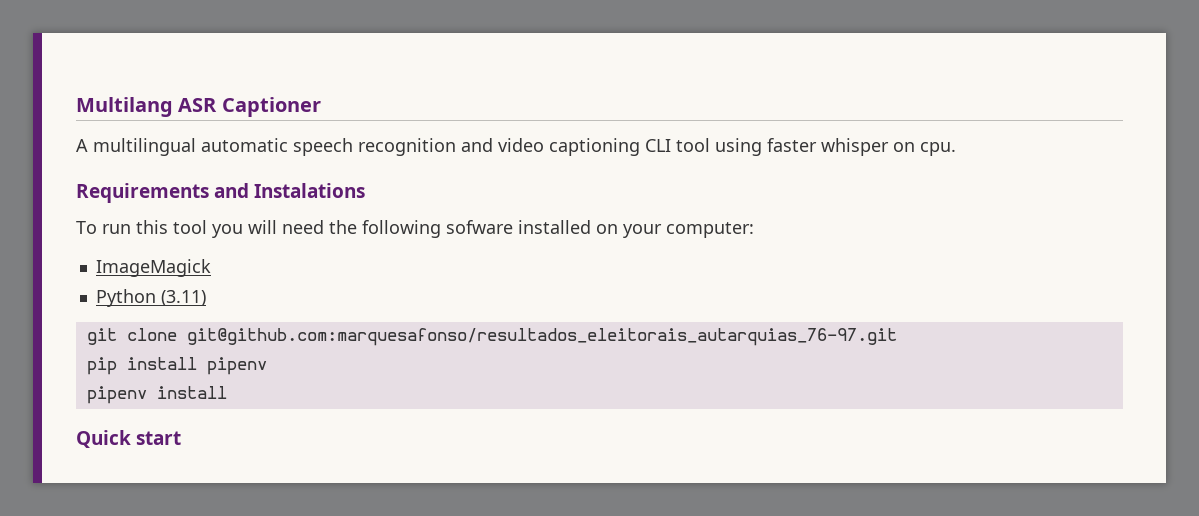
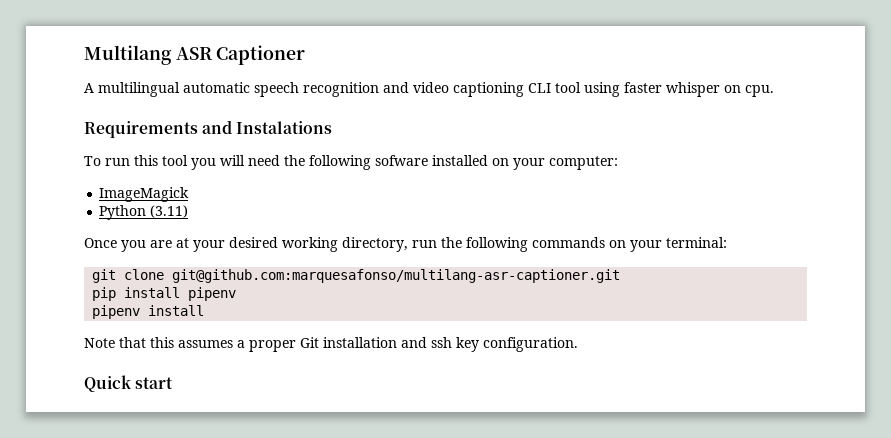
(206, 298) none -> [84,237,727,252] // Once you are at your desired working directory, run the following commands on your terminal:
[186,328,897,346] git@github.com:marquesafonso/resultados_eleitorais_autarquias_76-97.git -> [172,269,621,283] git@github.com:marquesafonso/multilang-asr-captioner.git
(227, 392) none -> [84,337,578,352] // Note that this assumes a proper Git installation and ssh key configuration.

